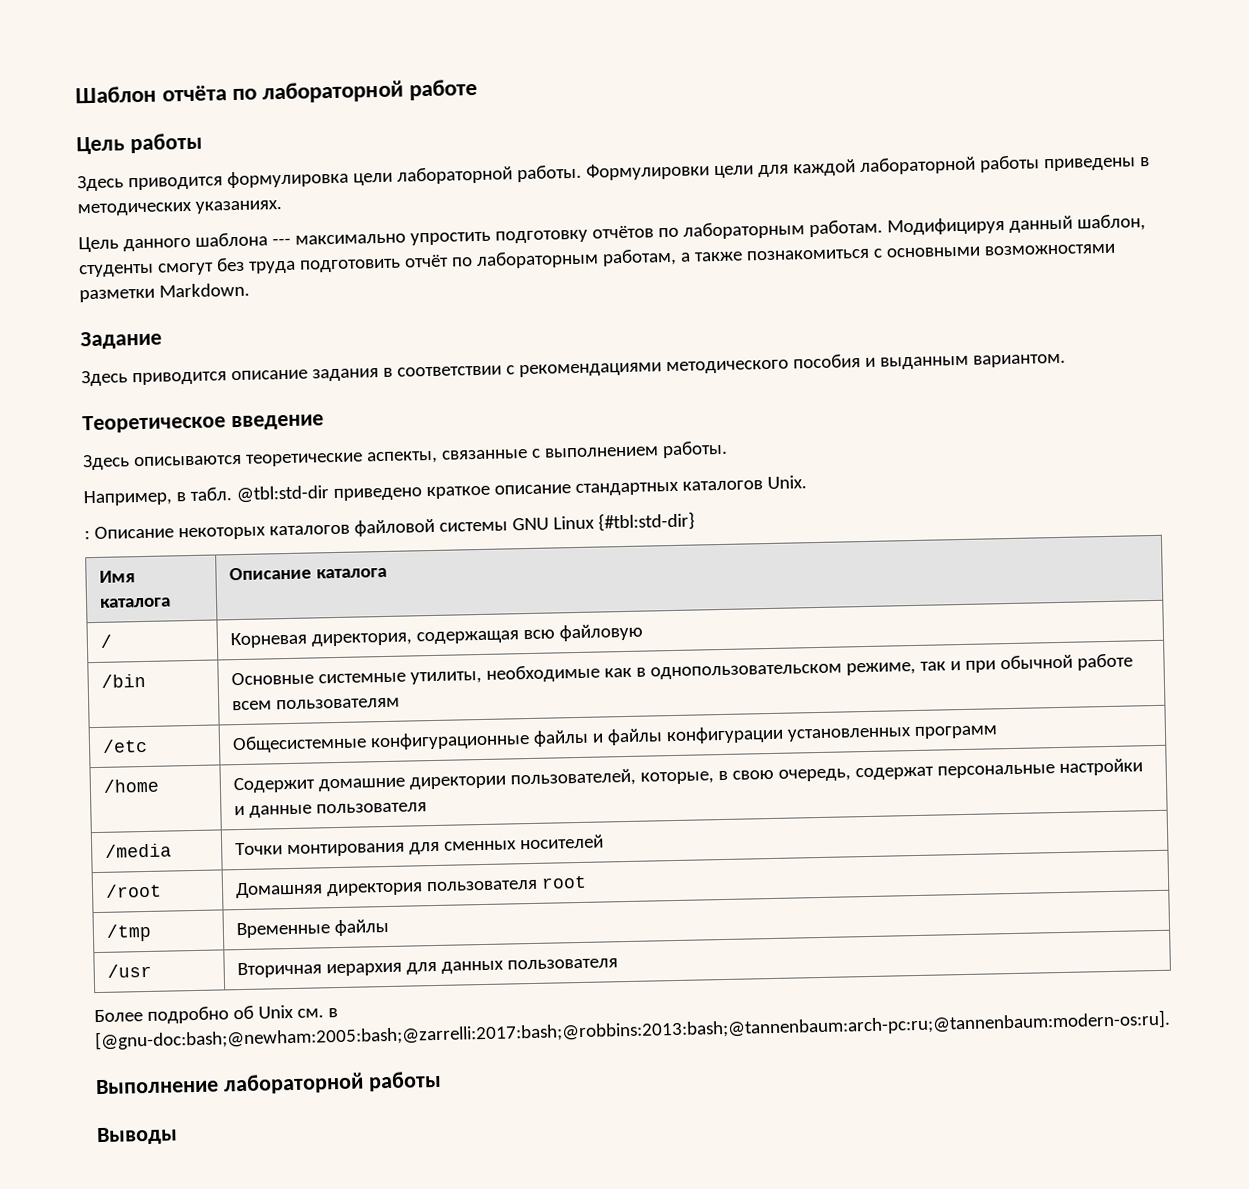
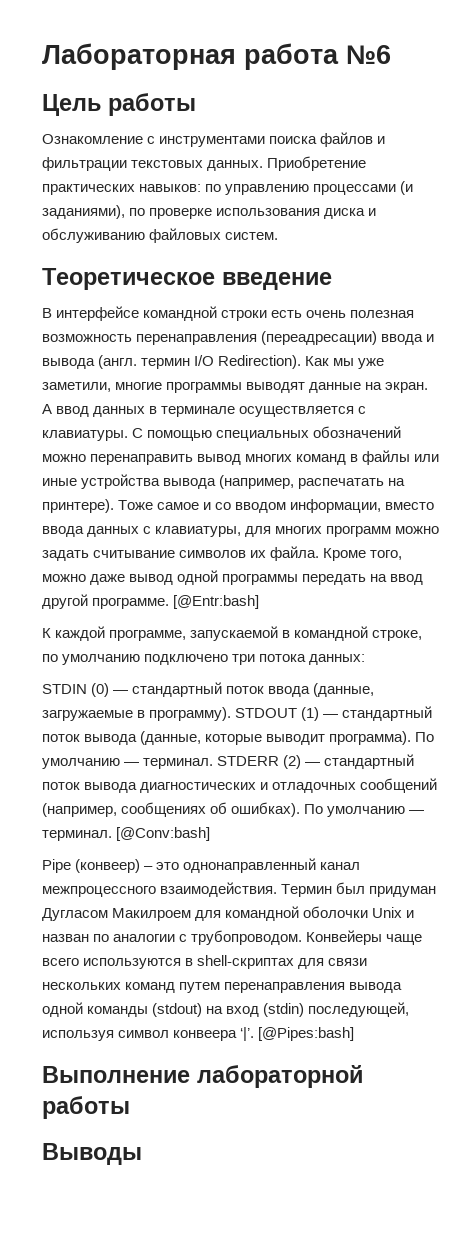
[75,78,479,104] [76,132,203,155] [77,155,1150,192] [77,200,282,217] [78,214,1146,253] [79,243,1116,278] [79,282,250,303] [80,330,162,350] [81,353,1066,387] [82,413,324,434] [82,440,728,471] [83,475,807,507] [84,511,695,541] [98,570,135,583] [98,597,171,608] [228,566,387,581] [99,634,112,648] [229,623,643,649] [100,673,146,688] [230,653,1133,686] [231,697,400,711] [101,738,148,753] [231,725,998,754] [102,778,159,793] [232,758,1143,794] [233,802,427,818] [104,843,172,858] [234,834,604,858] [104,883,162,898] [234,875,587,899] [105,923,152,942] [235,918,390,939] [106,963,152,978] [236,958,618,979] [94,1004,338,1025] [94,1009,1171,1051] Шаблон отчёта по лабораторной работе // Цель работы // Здесь приводится формулировка цели лабораторной работы. Формулировки цели для каждой лабораторной работы приведены в методических указаниях. // Цель данного шаблона --- максимально упростить подготовку отчётов по лабораторным работам. Модифицируя данный шаблон, студенты смогут без труда подготовить отчёт по лабораторным работам, а также познакомиться с основными возможностями разметки Markdown. // Задание // Здесь приводится описание задания в соответствии с рекомендациями методического пособия и выданным вариантом. // Теоретическое введение // Здесь описываются теоретические аспекты, связанные с выполнением работы. // Например, в табл. @tbl:std-dir приведено краткое описание стандартных каталогов Unix. // : Описание некоторых каталогов файловой системы GNU Linux {#tbl:std-dir} // Имя каталога | Описание каталога // / | Корневая директория, содержащая всю файловую // /bin | Основные системные утилиты, необходимые как в однопользовательском режиме, так и при обычной работе всем пользователям // /etc | Общесистемные конфигурационные файлы и файлы конфигурации установленных программ // /home | Содержит домашние директории пользователей, которые, в свою очередь, содержат персональные настройки и данные пользователя // /media | Точки монтирования для сменных носителей // /root | Домашняя директория пользователя root // /tmp | Временные файлы // /usr | Вторичная иерархия для данных пользователя // Более подробно об Unix см. в [@gnu-doc:bash;@newham:2005:bash;@zarrelli:2017:bash;@robbins:2013:bash;@tannenbaum:arch-pc:ru;@tannenbaum:modern-os:ru]. -> [42,43,391,70] [42,93,196,116] [42,132,386,147] [42,156,367,171] [42,181,414,195] [42,205,377,219] [42,228,279,243] [42,268,332,290] [42,306,415,321] [42,331,435,345] [42,355,385,369] [42,382,429,393] [42,404,367,417] [42,426,402,441] [42,450,440,465] [42,474,406,489] [42,499,435,513] [42,526,440,537] [42,546,403,561] [42,570,424,585] [42,594,260,609] [42,626,423,641] [42,654,366,665] [42,682,375,697] [42,706,433,721] [42,731,435,745] [42,754,415,769] [42,778,438,793] [42,802,425,817] [42,827,211,841] [42,858,361,873] [42,882,437,897] [42,906,415,921] [42,930,423,945] [42,955,368,969] [42,982,403,993] [42,1002,410,1017] [42,1027,355,1041] Лабораторная работа №6 // Цель работы // Ознакомление с инструментами поиска файлов и фильтрации текстовых данных. Приобретение практических навыков: по управлению процессами (и заданиями), по проверке использования диска и обслуживанию файловых систем. // Теоретическое введение // В интерфейсе командной строки есть очень полезная возможность перенаправления (переадресации) ввода и вывода (англ. термин I/O Redirection). Как мы уже заметили, многие программы выводят данные на экран. А ввод данных в терминале осуществляется с клавиатуры. С помощью специальных обозначений можно перенаправить вывод многих команд в файлы или иные устройства вывода (например, распечатать на принтере). Тоже самое и со вводом информации, вместо ввода данных с клавиатуры, для многих программ можно задать считывание символов их файла. Кроме того, можно даже вывод одной программы передать на ввод другой программе. [@Entr:bash] // К каждой программе, запускаемой в командной строке, по умолчанию подключено три потока данных: // STDIN (0) — стандартный поток ввода (данные, загружаемые в программу). STDOUT (1) — стандартный поток вывода (данные, которые выводит программа). По умолчанию — терминал. STDERR (2) — стандартный поток вывода диагностических и отладочных сообщений (например, сообщениях об ошибках). По умолчанию — терминал. [@Conv:bash] // Pipe (конвеер) – это однонаправленный канал межпроцессного взаимодействия. Термин был придуман Дугласом Макилроем для командной оболочки Unix и назван по аналогии с трубопроводом. Конвейеры чаще всего используются в shell-скриптах для связи нескольких команд путем перенаправления вывода одной команды (stdout) на вход (stdin) последующей, используя символ конвеера ‘|’. [@Pipes:bash]

